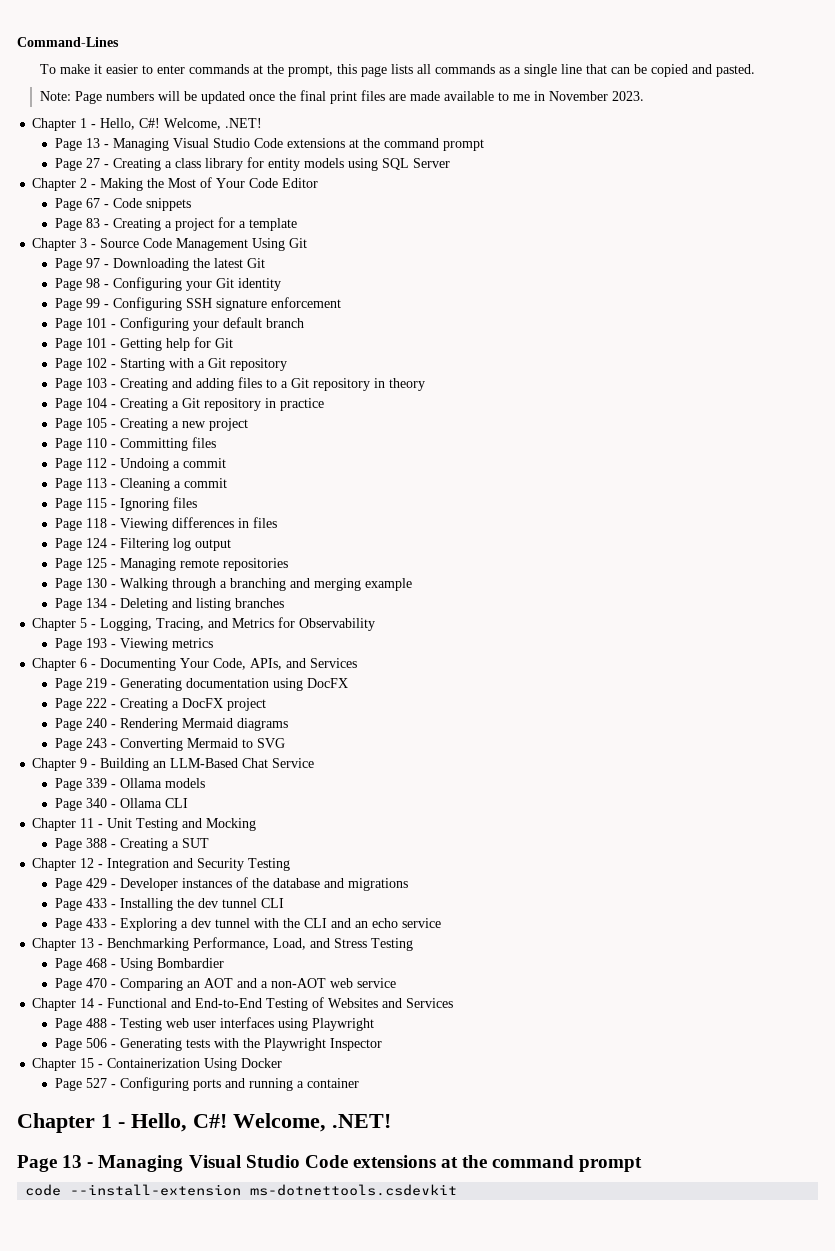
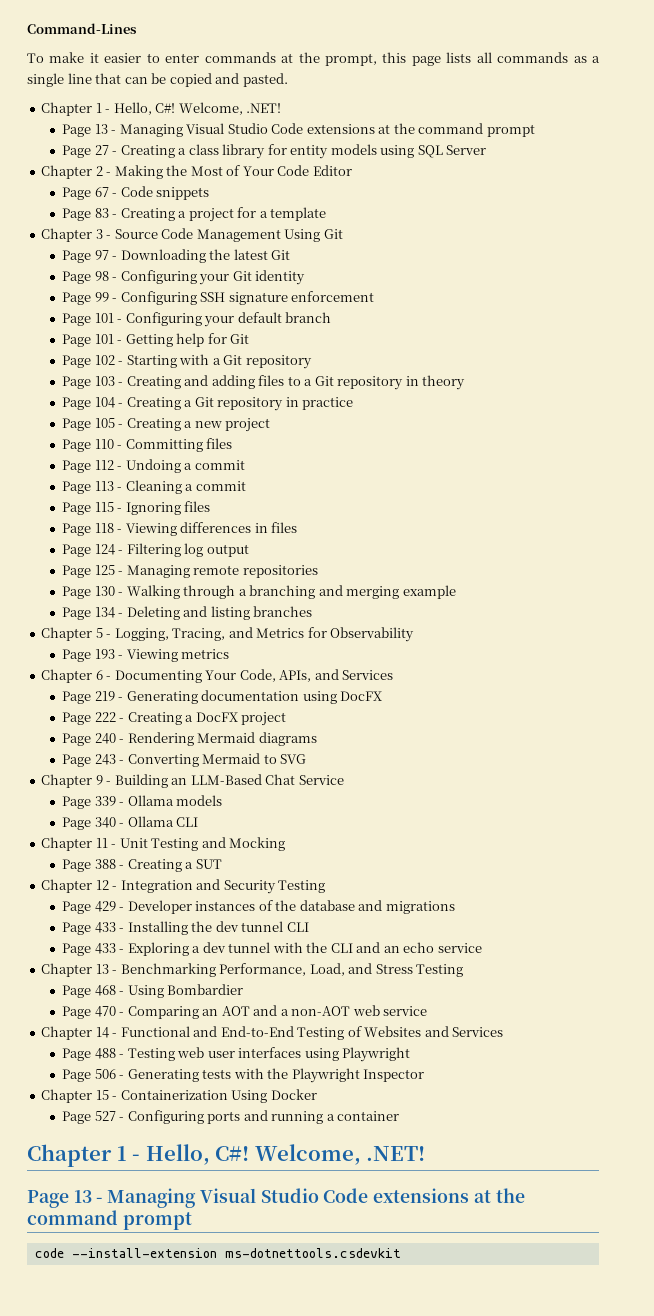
[39,90,644,104] // Note: Page numbers will be updated once the final print files are made available to me in November 2023. -> (288, 80) none

